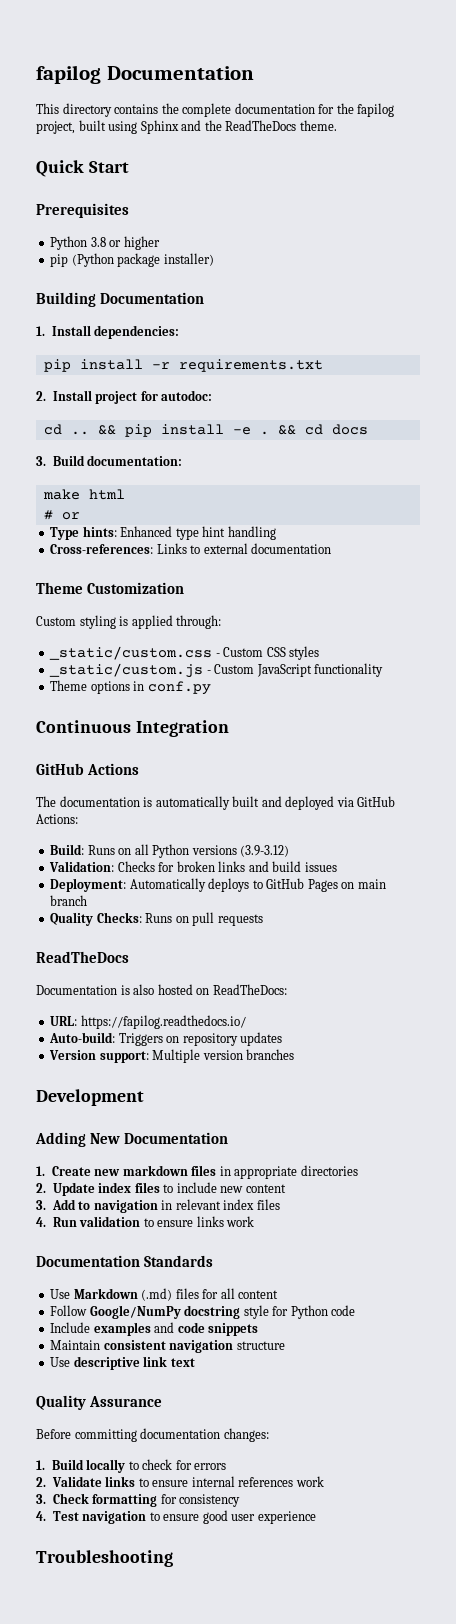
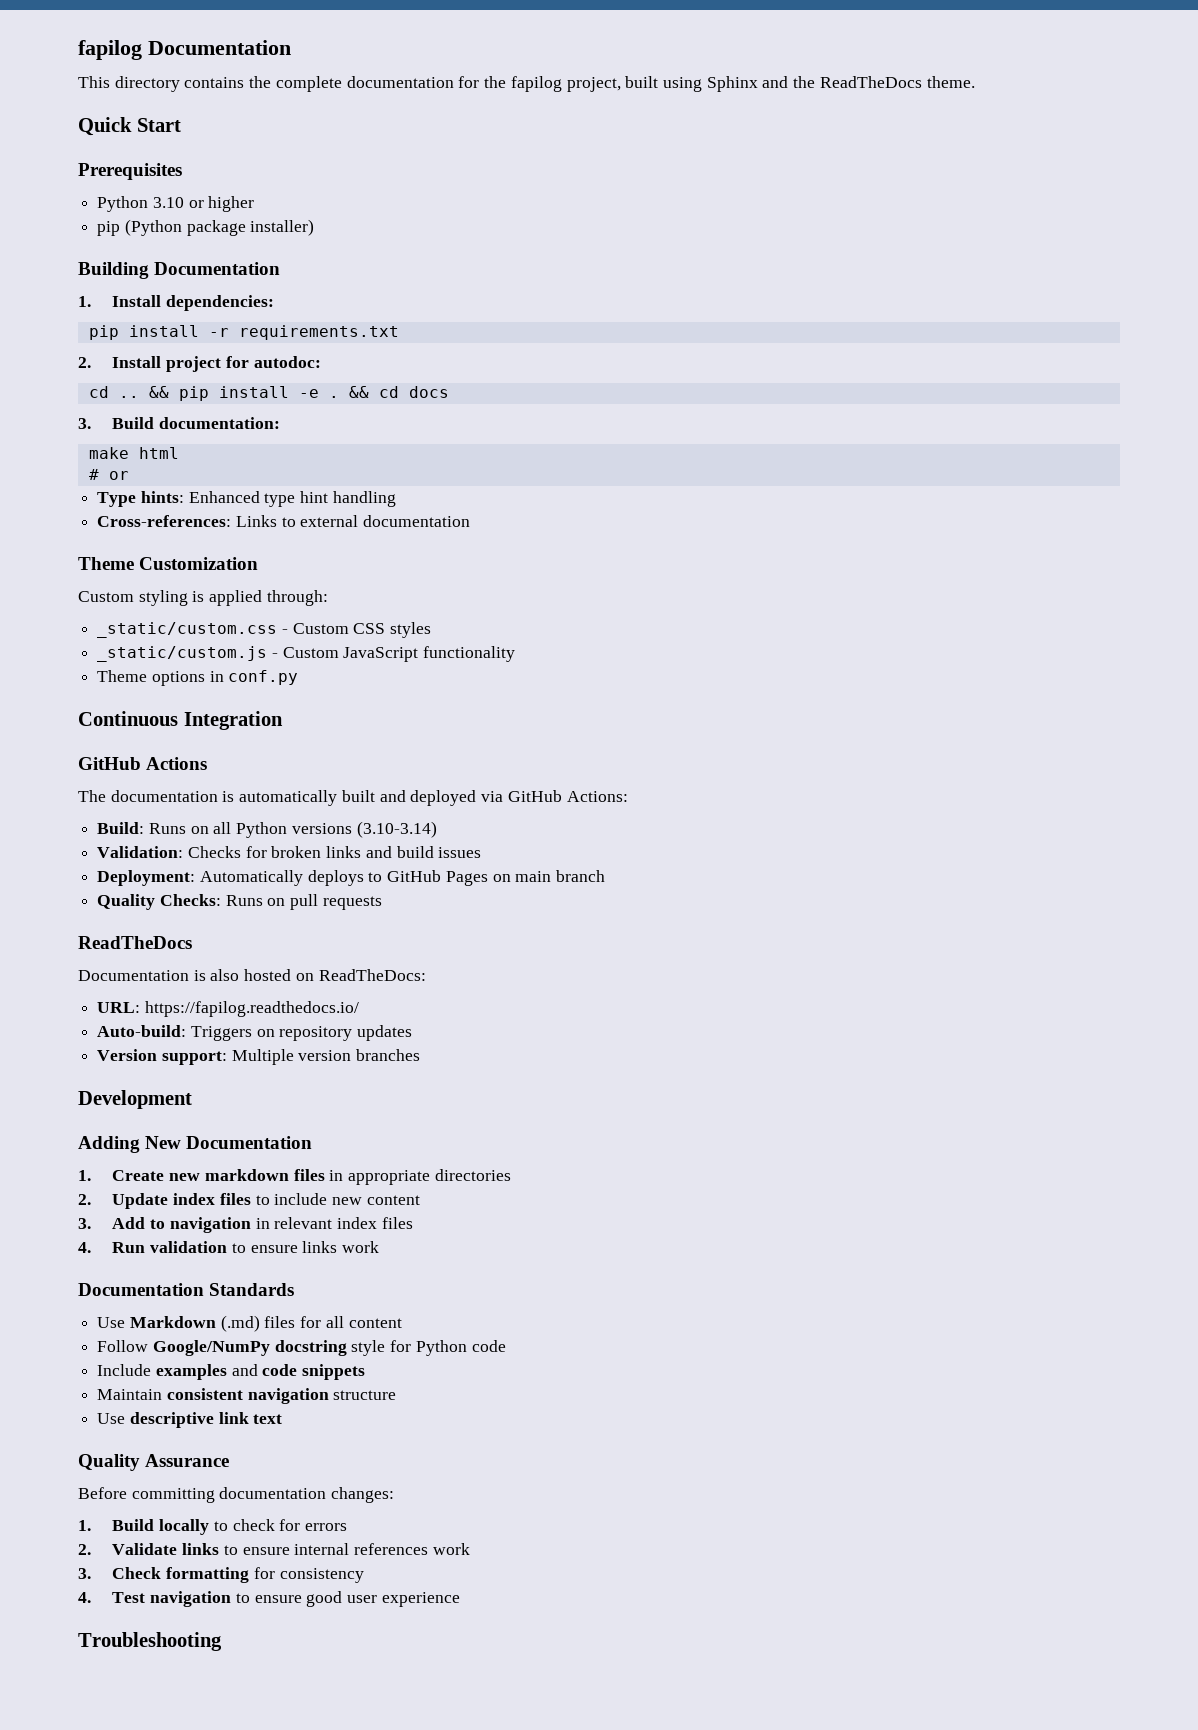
[90,237,106,247] 3.8 -> [152,197,184,208] 3.10
[240,845,290,857] (3.9-3.12) -> [356,821,437,838] (3.10-3.14)

